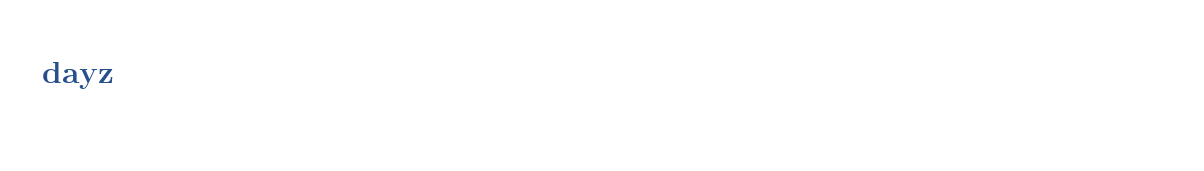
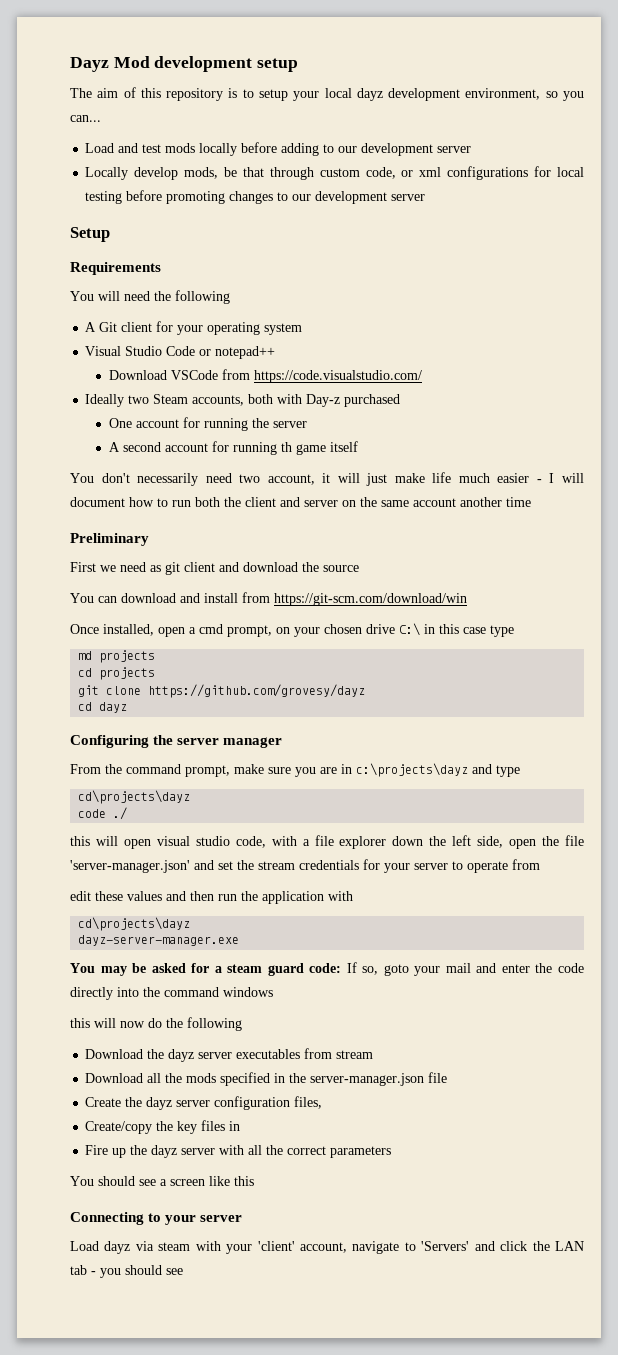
[42,62,114,89] dayz -> [70,56,299,72] [70,87,584,101] [70,115,101,122] [85,142,472,156] [85,166,584,180] [85,190,426,204] [70,227,110,242] [70,262,161,275] [70,290,230,304] [85,321,303,335] [85,346,276,359] [108,369,422,383] [85,394,401,407] [108,417,307,431] [108,441,358,455] [70,472,585,486] [70,497,531,507] [70,533,149,546] [70,562,359,575] [70,592,467,606] [70,623,514,637] [78,650,156,663] [78,667,156,680] [78,684,366,698] [78,702,128,713] [70,735,283,748] [70,763,520,777] [78,790,191,804] [78,807,128,820] [70,835,584,849] [70,859,540,873] [70,891,353,904] [78,917,191,931] [78,935,240,946] [70,962,584,976] [70,987,273,1000] [70,1017,242,1031] [85,1048,374,1062] [85,1072,448,1086] [85,1096,323,1110] [85,1120,241,1134] [85,1145,392,1158] [70,1176,254,1186] [70,1212,243,1225] [70,1241,585,1254] [70,1265,183,1278] Dayz Mod development setup // The aim of this repository is to setup your local dayz development environment, so you can... // Load and test mods locally before adding to our development server // Locally develop mods, be that through custom code, or xml configurations for local testing before promoting changes to our development server // Setup // Requirements // You will need the following // A Git client for your operating system // Visual Studio Code or notepad++ // Download VSCode from https://code.visualstudio.com/ // Ideally two Steam accounts, both with Day-z purchased // One account for running the server // A second account for running th game itself // You don't necessarily need two account, it will just make life much easier - I will document how to run both the client and server on the same account another time // Preliminary // First we need as git client and download the source // You can download and install from https://git-scm.com/download/win // Once installed, open a cmd prompt, on your chosen drive C:\ in this case type // md projects // cd projects // git clone https://github.com/grovesy/dayz // cd dayz // Configuring the server manager // From the command prompt, make sure you are in c:\projects\dayz and type // cd\projects\dayz // code ./ // this will open visual studio code, with a file explorer down the left side, open the file 'server-manager.json' and set the stream credentials for your server to operate from // edit these values and then run the application with // cd\projects\dayz // dayz-server-manager.exe // You may be asked for a steam guard code: If so, goto your mail and enter the code directly into the command windows // this will now do the following // Download the dayz server executables from stream // Download all the mods specified in the server-manager.json file // Create the dayz server configuration files, // Create/copy the key files in // Fire up the dayz server with all the correct parameters // You should see a screen like this // Connecting to your server // Load dayz via steam with your 'client' account, navigate to 'Servers' and click the LAN tab - you should see

